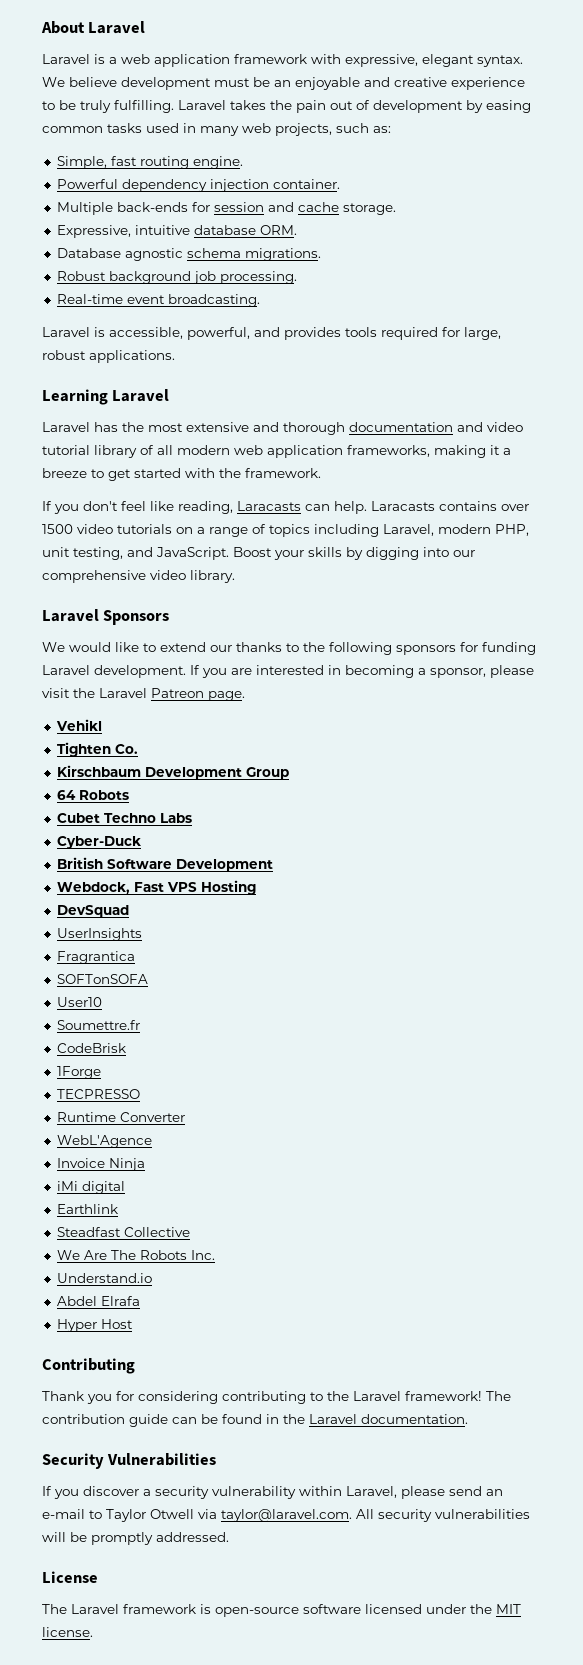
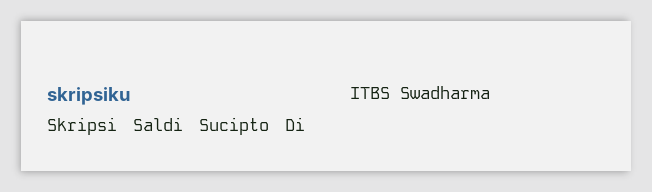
[41,21,146,34] [42,54,523,67] [42,77,525,90] [42,100,531,113] [42,123,391,136] [56,156,243,169] [56,179,340,192] [56,202,396,215] [56,225,297,238] [56,248,321,261] [56,271,297,284] [56,294,260,307] [42,327,501,340] [42,350,175,363] [42,389,170,405] [42,422,523,435] [42,445,511,458] [42,468,321,481] [42,501,529,514] [42,524,529,537] [42,547,475,560] [42,570,235,583] [42,609,170,625] [42,642,536,655] [42,665,534,678] [42,688,245,701] [55,719,102,731] [56,742,138,757] [56,765,289,780] [56,790,129,800] [56,813,192,823] [56,836,141,849] [56,857,273,872] [56,880,256,895] [56,905,129,918] [56,928,142,941] [56,951,135,964] [56,974,148,984] [56,997,102,1007] [56,1020,140,1030] [56,1043,126,1053] [56,1066,101,1079] [56,1089,140,1099] [56,1112,185,1122] [56,1135,152,1148] [56,1158,145,1171] [56,1181,125,1194] [56,1204,118,1214] [56,1227,190,1237] [56,1250,215,1260] [56,1273,152,1283] [56,1296,140,1306] [56,1319,133,1332] [42,1358,135,1374] [42,1391,511,1404] [42,1414,468,1427] [42,1453,217,1469] [42,1486,503,1499] [42,1509,530,1522] [42,1532,229,1545] [42,1571,98,1583] [42,1604,521,1617] [42,1627,93,1637] About Laravel // Laravel is a web application framework with expressive, elegant syntax. We believe development must be an enjoyable and creative experience to be truly fulfilling. Laravel takes the pain out of development by easing common tasks used in many web projects, such as: // Simple, fast routing engine. // Powerful dependency injection container. // Multiple back-ends for session and cache storage. // Expressive, intuitive database ORM. // Database agnostic schema migrations. // Robust background job processing. // Real-time event broadcasting. // Laravel is accessible, powerful, and provides tools required for large, robust applications. // Learning Laravel // Laravel has the most extensive and thorough documentation and video tutorial library of all modern web application frameworks, making it a breeze to get started with the framework. // If you don't feel like reading, Laracasts can help. Laracasts contains over 1500 video tutorials on a range of topics including Laravel, modern PHP, unit testing, and JavaScript. Boost your skills by digging into our comprehensive video library. // Laravel Sponsors // We would like to extend our thanks to the following sponsors for funding Laravel development. If you are interested in becoming a sponsor, please visit the Laravel Patreon page. // Vehikl // Tighten Co. // Kirschbaum Development Group // 64 Robots // Cubet Techno Labs // Cyber-Duck // British Software Development // Webdock, Fast VPS Hosting // DevSquad // UserInsights // Fragrantica // SOFTonSOFA // User10 // Soumettre.fr // CodeBrisk // 1Forge // TECPRESSO // Runtime Converter // WebL'Agence // Invoice Ninja // iMi digital // Earthlink // Steadfast Collective // We Are The Robots Inc. // Understand.io // Abdel Elrafa // Hyper Host // Contributing // Thank you for considering contributing to the Laravel framework! The contribution guide can be found in the Laravel documentation. // Security Vulnerabilities // If you discover a security vulnerability within Laravel, please send an e-mail to Taylor Otwell via taylor@laravel.com. All security vulnerabilities will be promptly addressed. // License // The Laravel framework is open-source software licensed under the MIT license. -> [47,87,131,105] [47,117,305,135] [350,86,490,99] skripsiku // Skripsi Saldi Sucipto Di ITBS Swadharma

